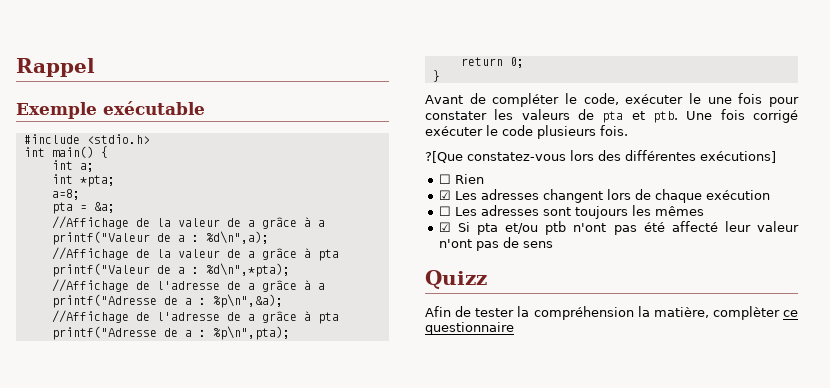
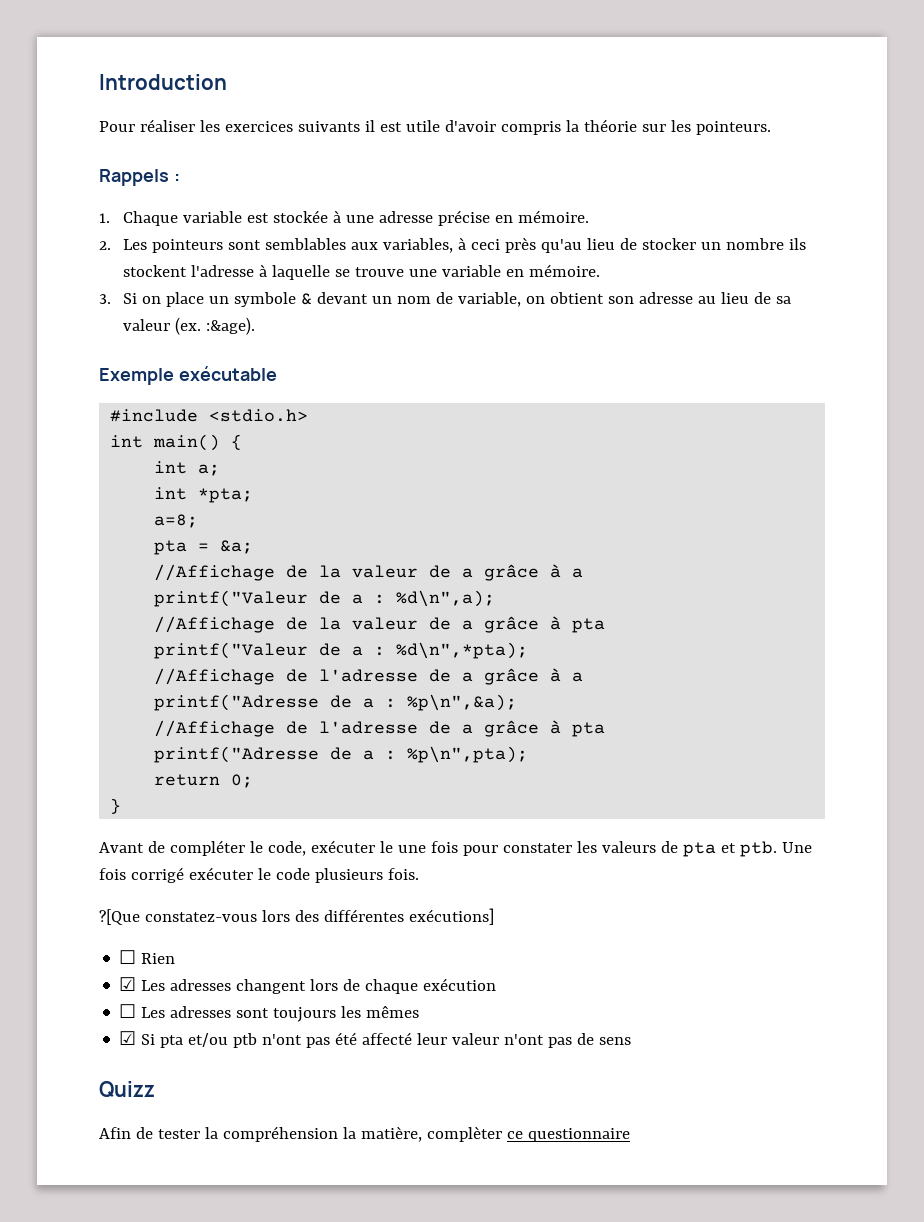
[16,58,95,77] Rappel -> [99,74,227,90] [99,119,771,135] [99,169,180,186] [99,210,590,226] [99,237,807,253] [123,264,601,280] [99,292,792,307] [123,317,256,335] Introduction // Pour réaliser les exercices suivants il est utile d'avoir compris la théorie sur les pointeurs. // Rappels : // 1. Chaque variable est stockée à une adresse précise en mémoire. // 2. Les pointeurs sont semblables aux variables, à ceci près qu'au lieu de stocker un nombre ils stockent l'adresse à laquelle se trouve une variable en mémoire. // 3. Si on place un symbole & devant un nom de variable, on obtient son adresse au lieu de sa valeur (ex. :&age).

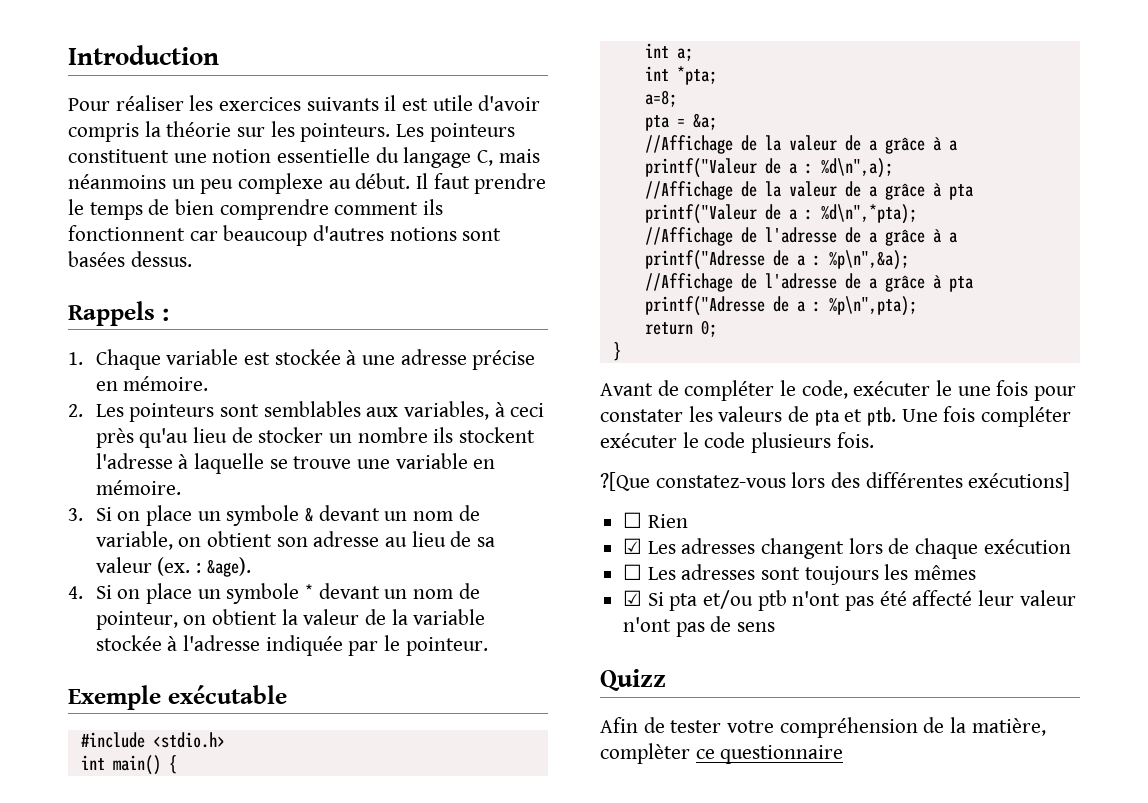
(771, 128) none -> [396,123,515,142] [68,147,540,168] [68,173,547,194] [68,199,444,220] [68,225,502,246] [68,251,192,267] Les pointeurs constituent une notion essentielle du langage C, mais néanmoins un peu complexe au début. Il faut prendre le temps de bien comprendre comment ils fonctionnent car beaucoup d'autres notions sont basées dessus.
[206,317,256,335] :&age). -> [195,557,251,577] [68,583,480,604] [95,609,486,630] [95,635,488,656] : &age). // 4. Si on place un symbole * devant un nom de pointeur, on obtient la valeur de la variable stockée à l'adresse indiquée par le pointeur.
[130,867,184,883] corrigé -> [981,406,1072,427] compléter
[204,1126,338,1142] la compréhension -> [727,717,945,738] votre compréhension de

